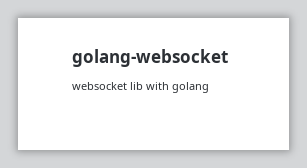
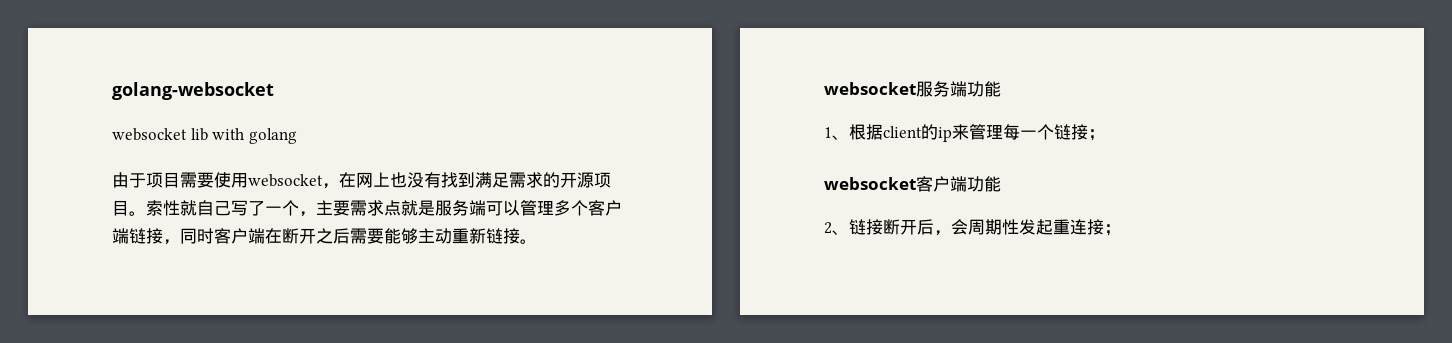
(209, 87) none -> [112,172,611,189] [112,200,622,217] [112,228,537,245] [824,81,1001,97] [824,124,1105,142] [824,176,1001,192] [824,219,1121,236] // 由于项目需要使用websocket，在网上也没有找到满足需求的开源项目。索性就自己写了一个，主要需求点就是服务端可以管理多个客户端链接，同时客户端在断开之后需要能够主动重新链接。 // websocket服务端功能 // 1、根据client的ip来管理每一个链接； // websocket客户端功能 // 2、链接断开后，会周期性发起重连接；

